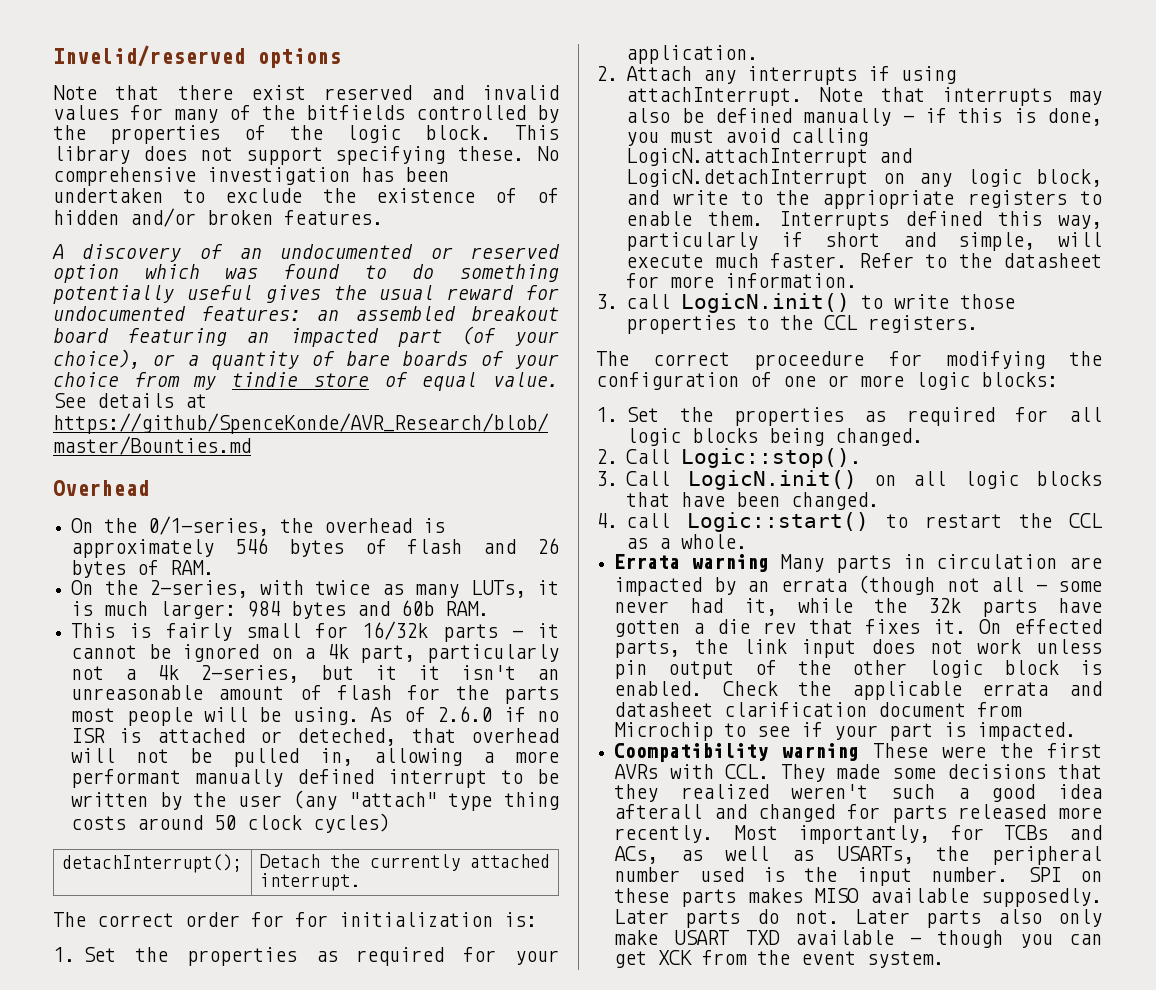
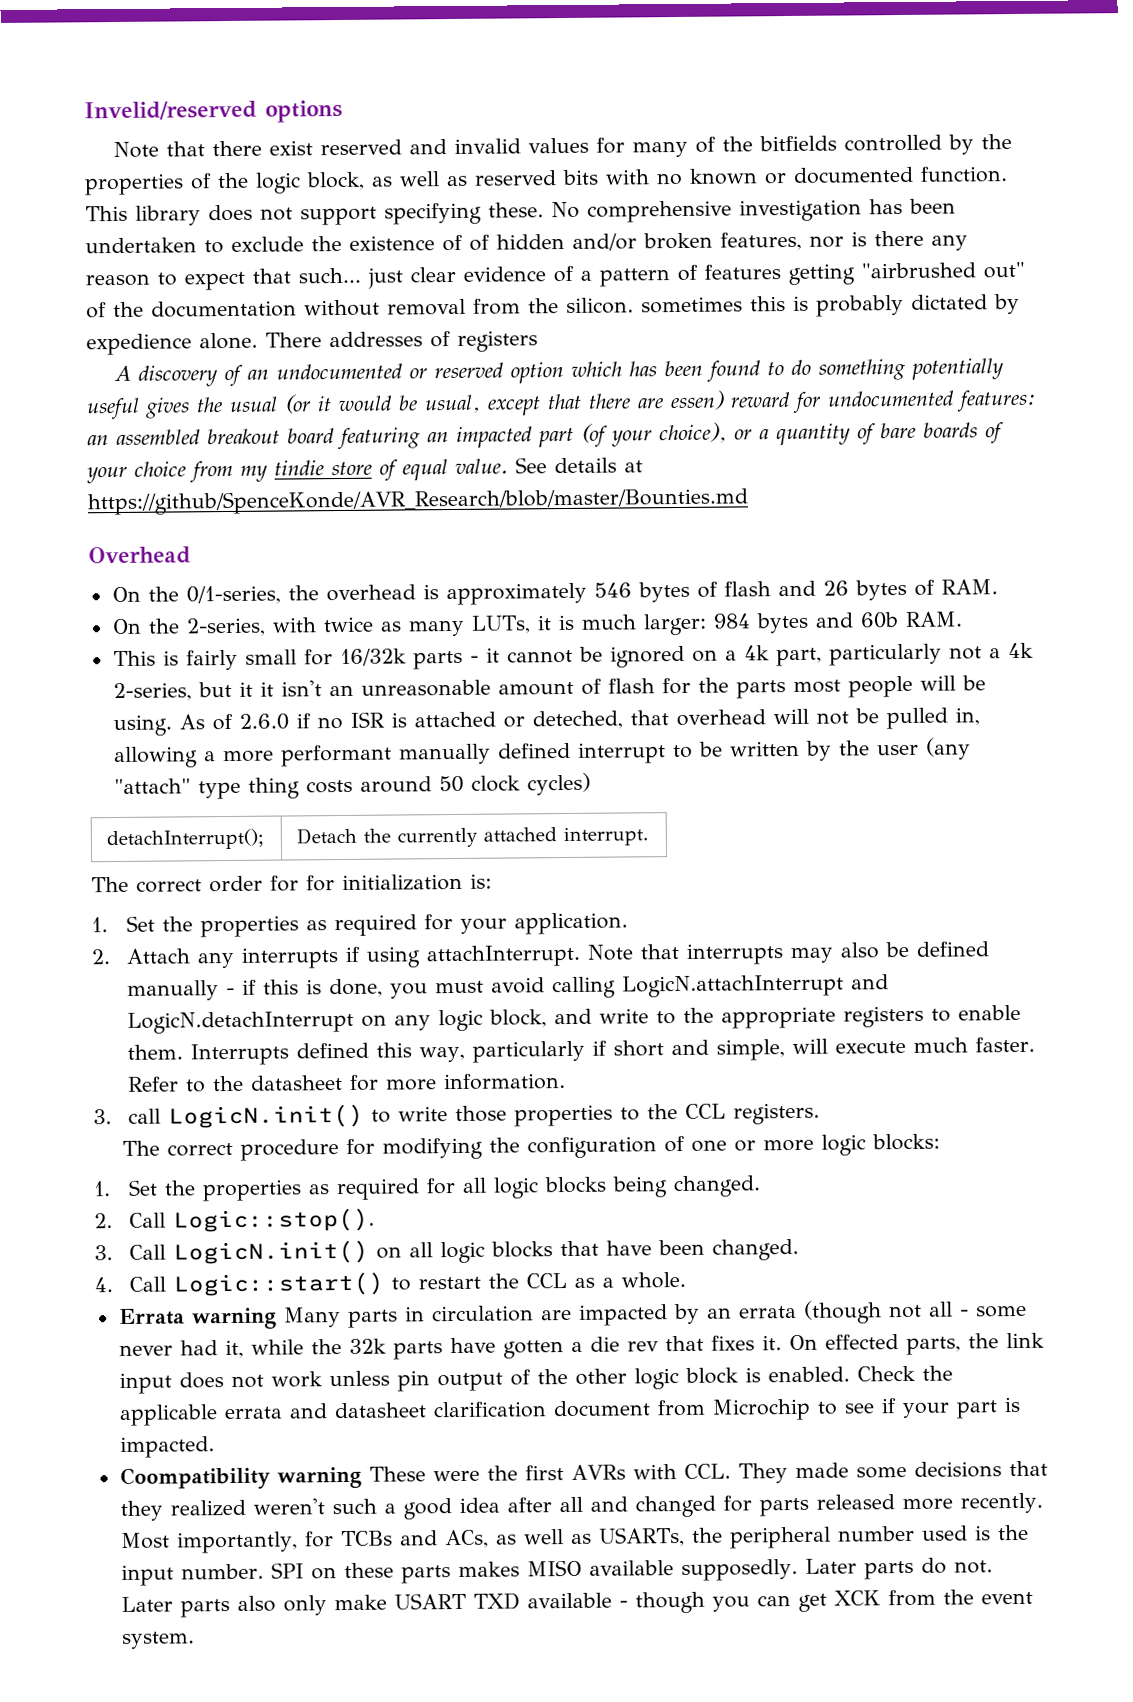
[425,125,492,140] block. -> [306,166,1008,191] block, as well as reserved bits with no known or documented function.
[284,210,383,225] features. -> [720,230,968,251] [85,261,1025,291] [86,293,1020,319] [86,330,538,356] features, nor is there any reason to expect that such... just clear evidence of a pattern of features getting "airbrushed out" of the documentation without removal from the silicon. sometimes this is probably dictated by expedience alone. There addresses of registers
[225,268,259,279] was -> [629,360,704,377] has been
(435, 292) none -> [284,390,725,416] (or it would be usual, except that there are essen)
[822,190,955,209] appriopriate -> [720,1006,836,1029] appropriate
[754,351,865,370] proceedure -> [240,1139,340,1161] procedure
[626,513,671,528] call -> [128,1276,166,1292] Call
[614,804,703,819] afterall -> [506,1496,583,1513] after all

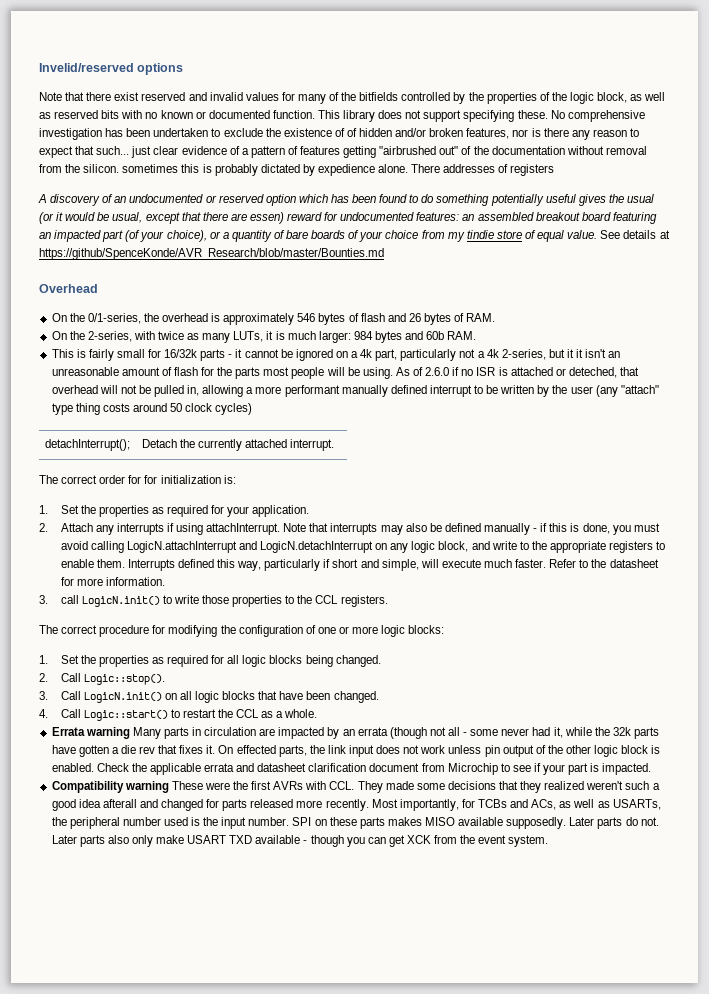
[119,1466,271,1491] Coompatibility -> [51,781,124,793] Compatibility
[506,1496,583,1513] after all -> [102,799,137,808] afterall

